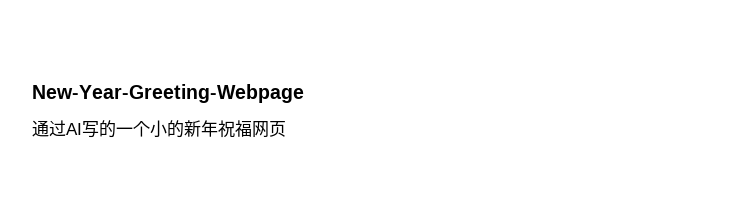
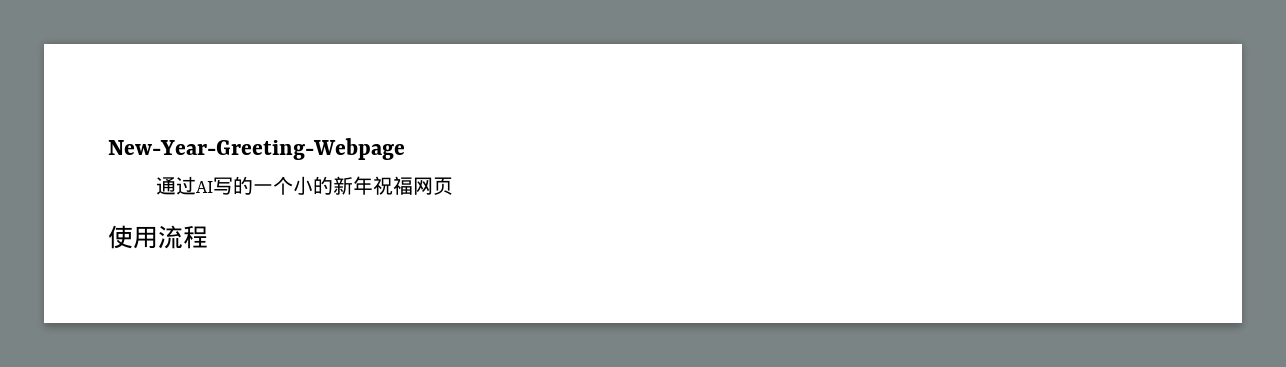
(286, 129) none -> [108,225,208,249] // 使用流程

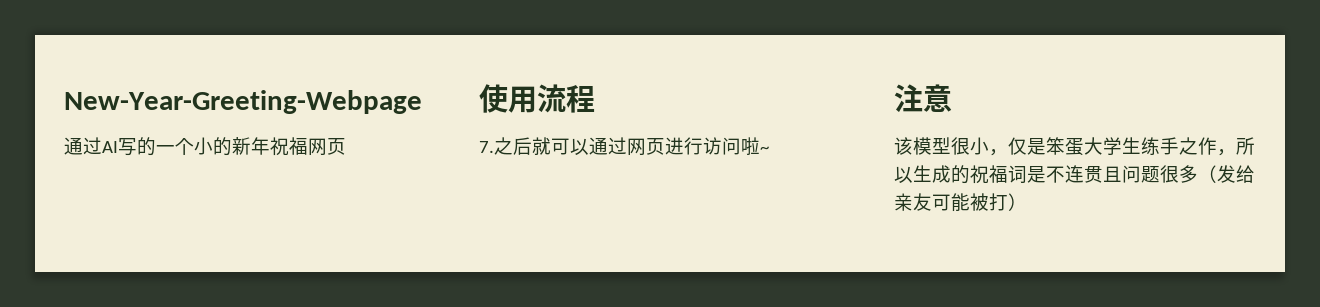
(208, 237) none -> [479,137,769,156] [894,84,952,113] [894,137,1255,156] [894,165,1255,184] [894,193,1027,212] // 7.之后就可以通过网页进行访问啦~ // 注意 // 该模型很小，仅是笨蛋大学生练手之作，所以生成的祝福词是不连贯且问题很多（发给亲友可能被打）

